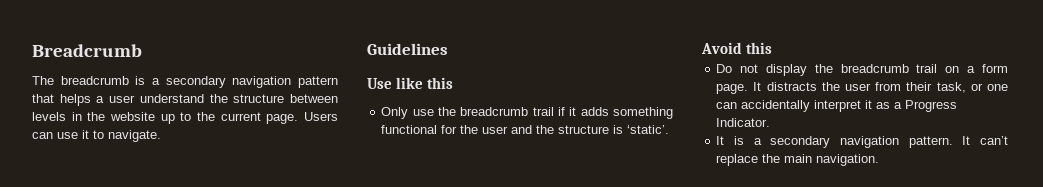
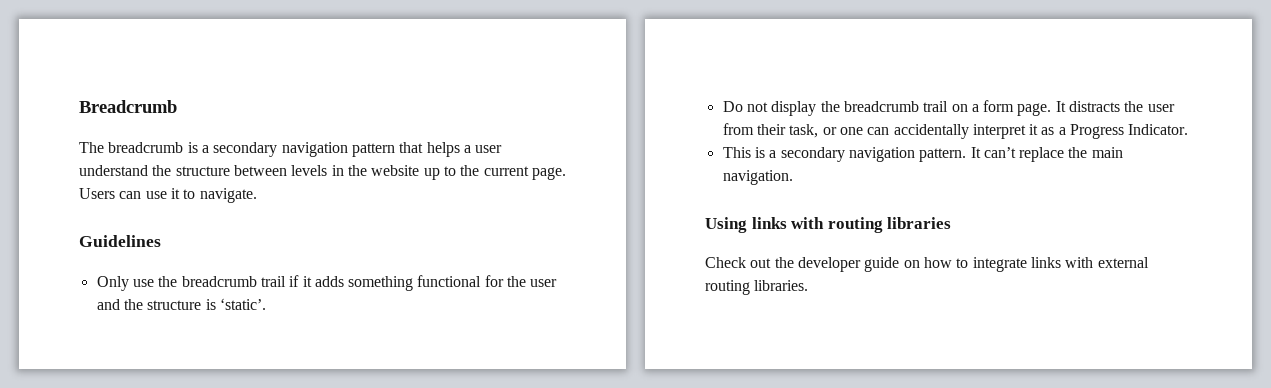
[367,77,454,89] // Use like this -> (161, 241) none
[701,42,773,54] // Avoid this -> (266, 304) none
[716,136,725,145] It -> [722,147,751,158] This
(880, 160) none -> [705,217,952,233] [705,257,1149,272] [705,280,809,295] // Using links with routing libraries // Check out the developer guide on how to integrate links with external routing libraries.

